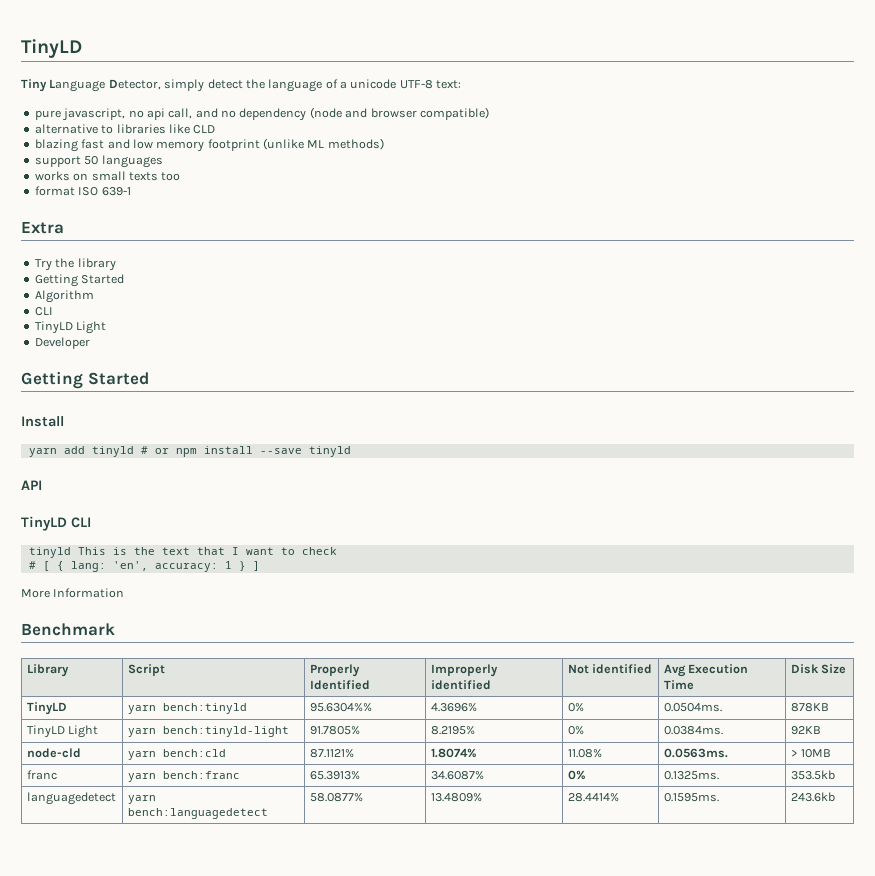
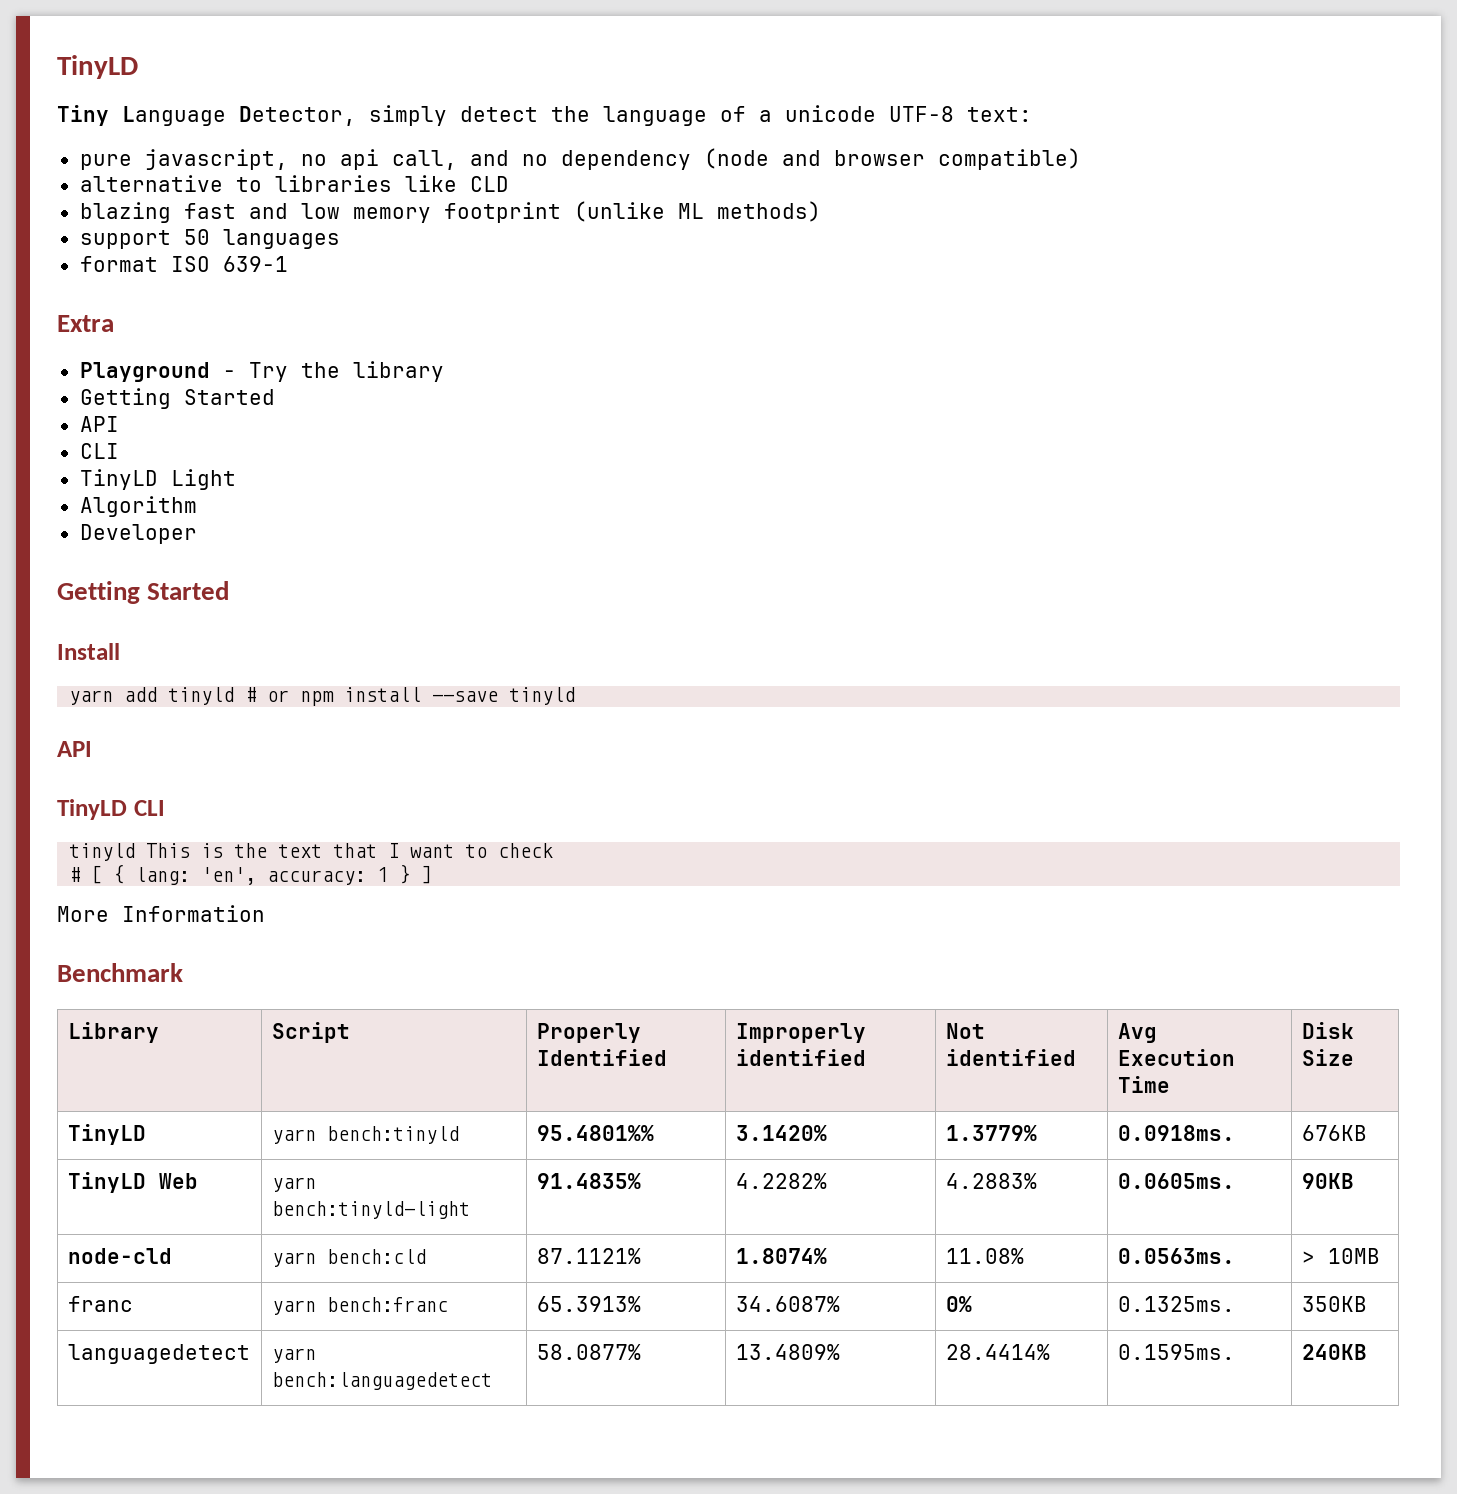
[34,171,181,181] // works on small texts too -> (340, 239) none
(64, 227) none -> [79,362,236,382] Playground -
[34,290,94,303] Algorithm -> [79,416,119,432] API
(107, 327) none -> [79,496,197,517] // Algorithm
[309,703,372,712] [430,703,477,712] [567,703,584,712] [663,703,722,712] [790,703,829,712] [26,725,99,738] 95.6304%% | 4.3696% | 0% | 0.0504ms. | 878KB // TinyLD Light -> [536,1125,654,1141] [735,1125,827,1141] [945,1125,1037,1141] [1117,1125,1235,1141] [1301,1125,1367,1141] [67,1172,198,1193] 95.4801%% | 3.1420% | 1.3779% | 0.0918ms. | 676KB // TinyLD Web
[309,726,360,735] [430,726,475,735] [567,726,584,735] [663,726,723,735] [790,726,821,735] 91.7805% | 8.2195% | 0% | 0.0384ms. | 92KB -> [536,1173,641,1189] [735,1173,827,1189] [945,1173,1037,1189] [1117,1173,1235,1189] [1301,1173,1354,1189] 91.4835% | 4.2282% | 4.2883% | 0.0605ms. | 90KB
[790,770,835,780] 353.5kb -> [1301,1296,1367,1312] 350KB
[790,792,835,802] 243.6kb -> [1301,1344,1367,1360] 240KB

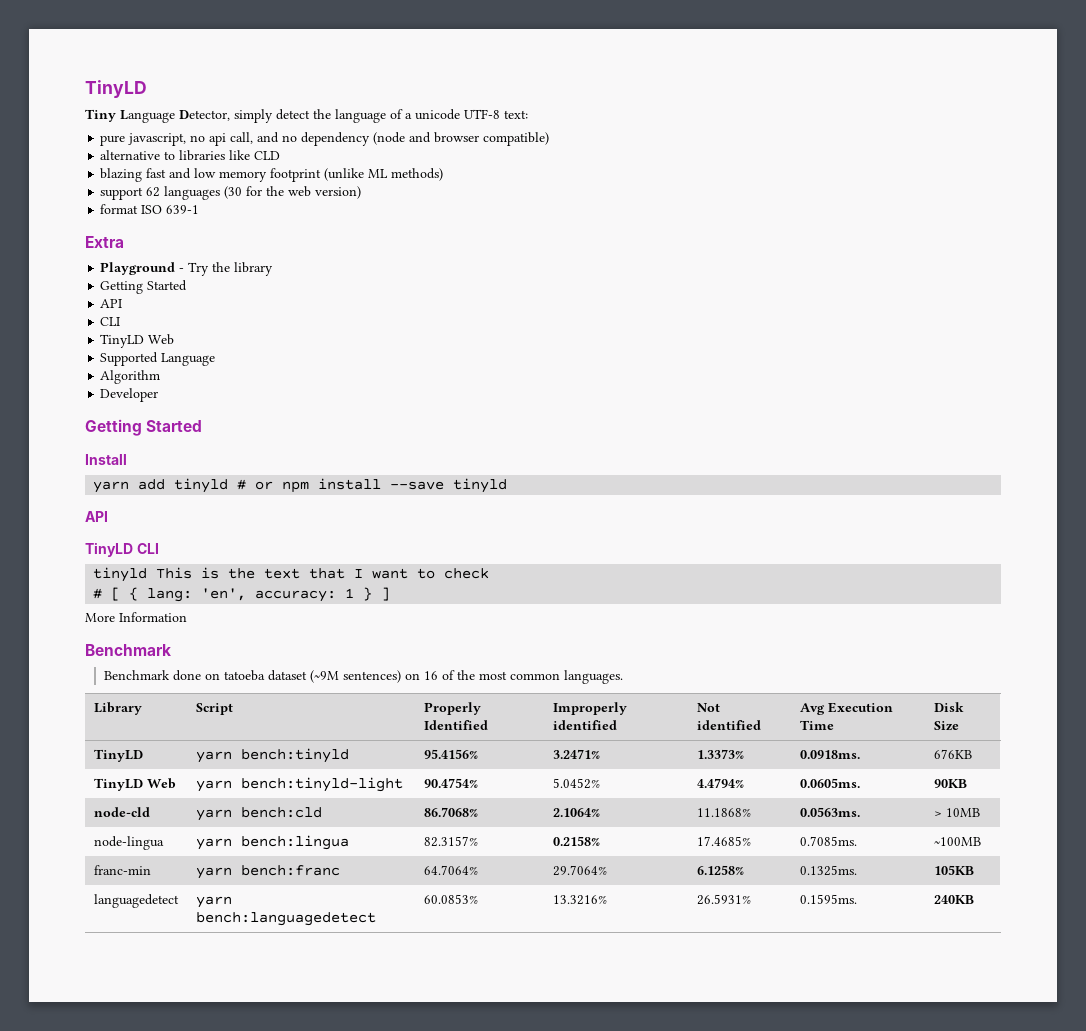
[183,229,210,245] 50 -> [146,187,161,197] 62
(340, 239) none -> [224,186,362,199] (30 for the web version)
[170,469,236,490] Light -> [148,334,175,345] [100,352,216,366] Web // Supported Language
(183, 972) none -> [104,670,624,684] // Benchmark done on tatoeba dataset (~9M sentences) on 16 of the most common languages.
[536,1125,654,1141] [735,1125,827,1141] [945,1125,1037,1141] 95.4801%% | 3.1420% | 1.3779% -> [423,749,478,759] [552,749,600,759] [696,749,744,759] 95.4156% | 3.2471% | 1.3373%
[536,1173,641,1189] [735,1173,827,1189] [945,1173,1037,1189] 91.4835% | 4.2282% | 4.2883% -> [423,778,478,788] [552,778,600,789] [696,778,744,788] 90.4754% | 5.0452% | 4.4794%
[536,1248,641,1264] [735,1248,827,1264] [945,1248,1024,1264] 87.1121% | 1.8074% | 11.08% -> [423,807,478,817] [552,808,600,817] [696,808,751,817] 86.7068% | 2.1064% | 11.1868%
[67,1296,133,1312] franc -> [93,836,164,850] [195,835,349,850] [423,836,478,847] [552,836,600,846] [696,836,751,846] [799,836,857,846] [933,837,981,846] [93,865,151,875] node-lingua | yarn bench:lingua | 82.3157% | 0.2158% | 17.4685% | 0.7085ms. | ~100MB // franc-min
[536,1296,641,1312] [735,1296,840,1312] [945,1296,972,1312] 65.3913% | 34.6087% | 0% -> [423,865,478,875] [552,865,607,876] [696,865,744,875] 64.7064% | 29.7064% | 6.1258%
[1301,1296,1367,1312] 350KB -> [933,865,974,875] 105KB
[536,1344,641,1360] [735,1344,840,1360] [945,1344,1050,1360] 58.0877% | 13.4809% | 28.4414% -> [423,894,478,904] [552,895,607,905] [696,894,751,905] 60.0853% | 13.3216% | 26.5931%

